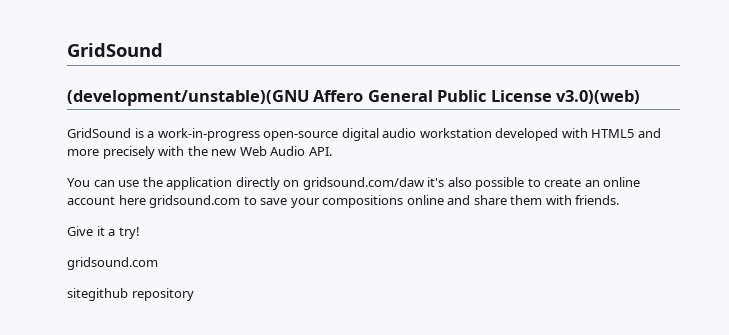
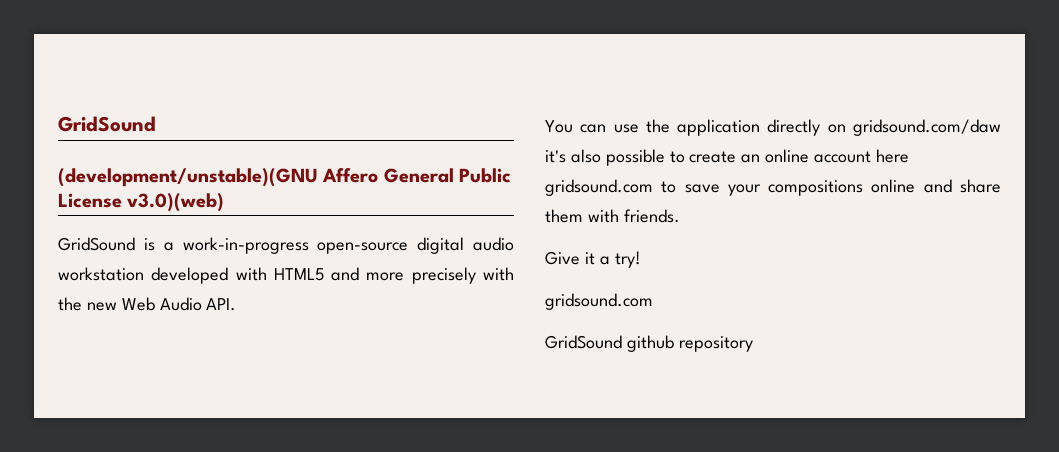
[67,288,128,301] sitegithub -> [545,335,674,352] GridSound github

